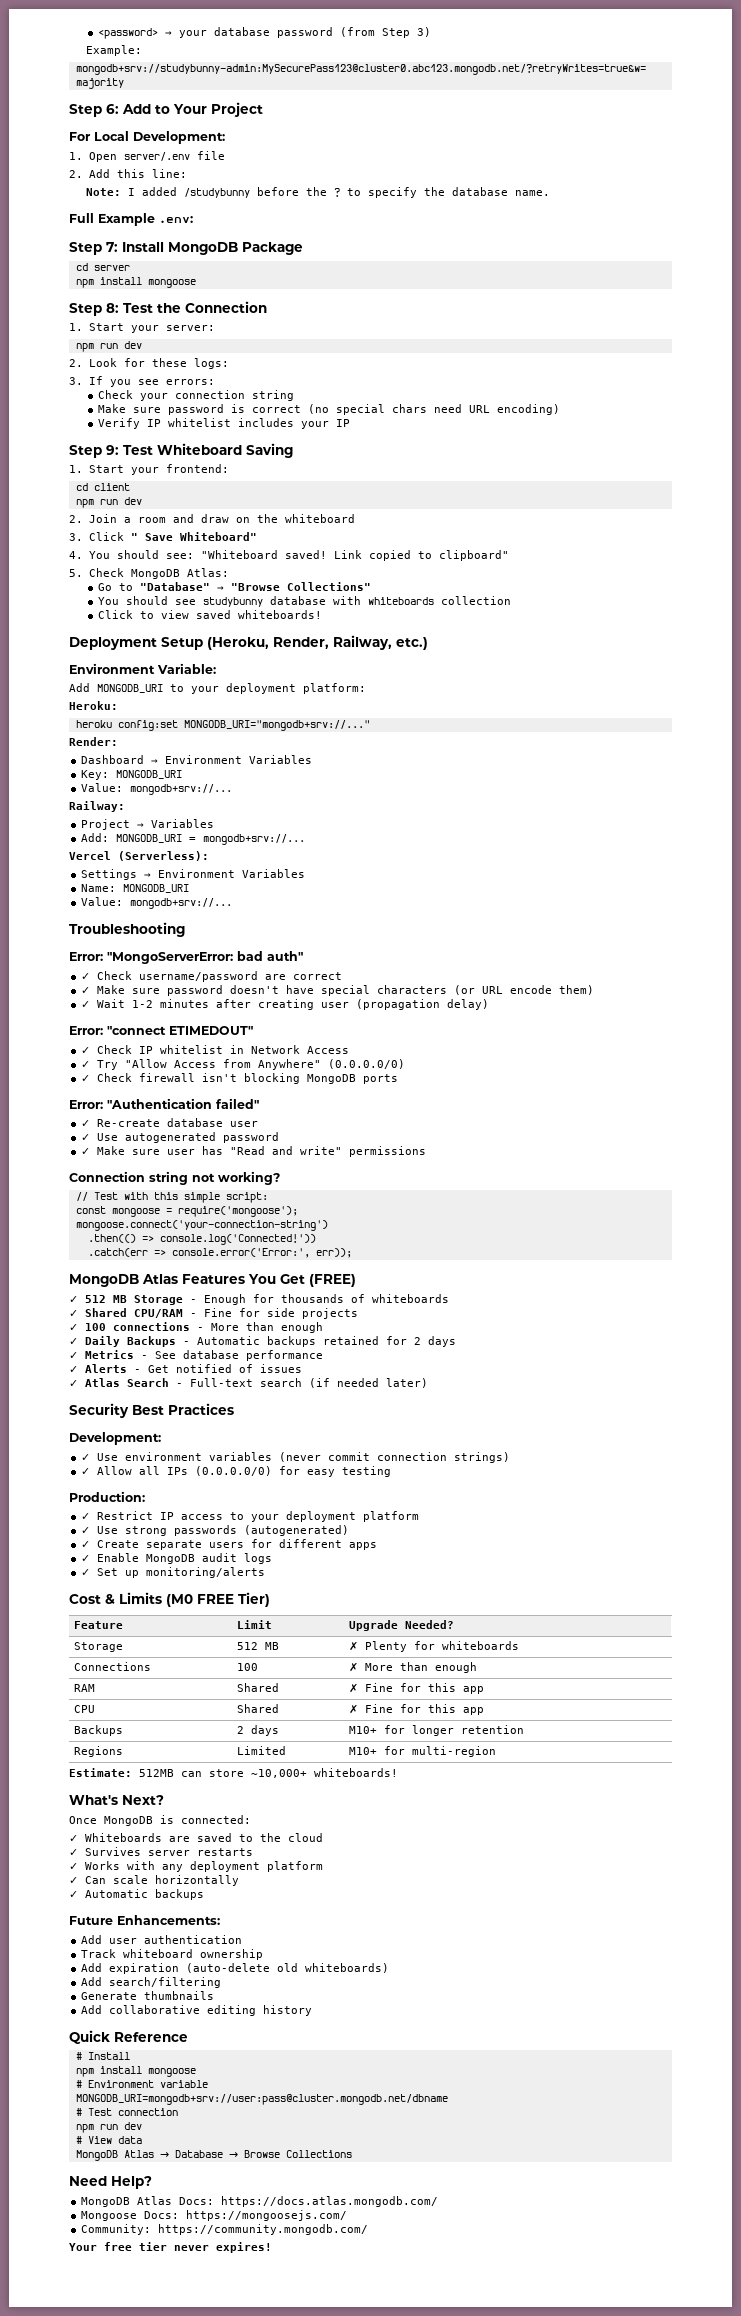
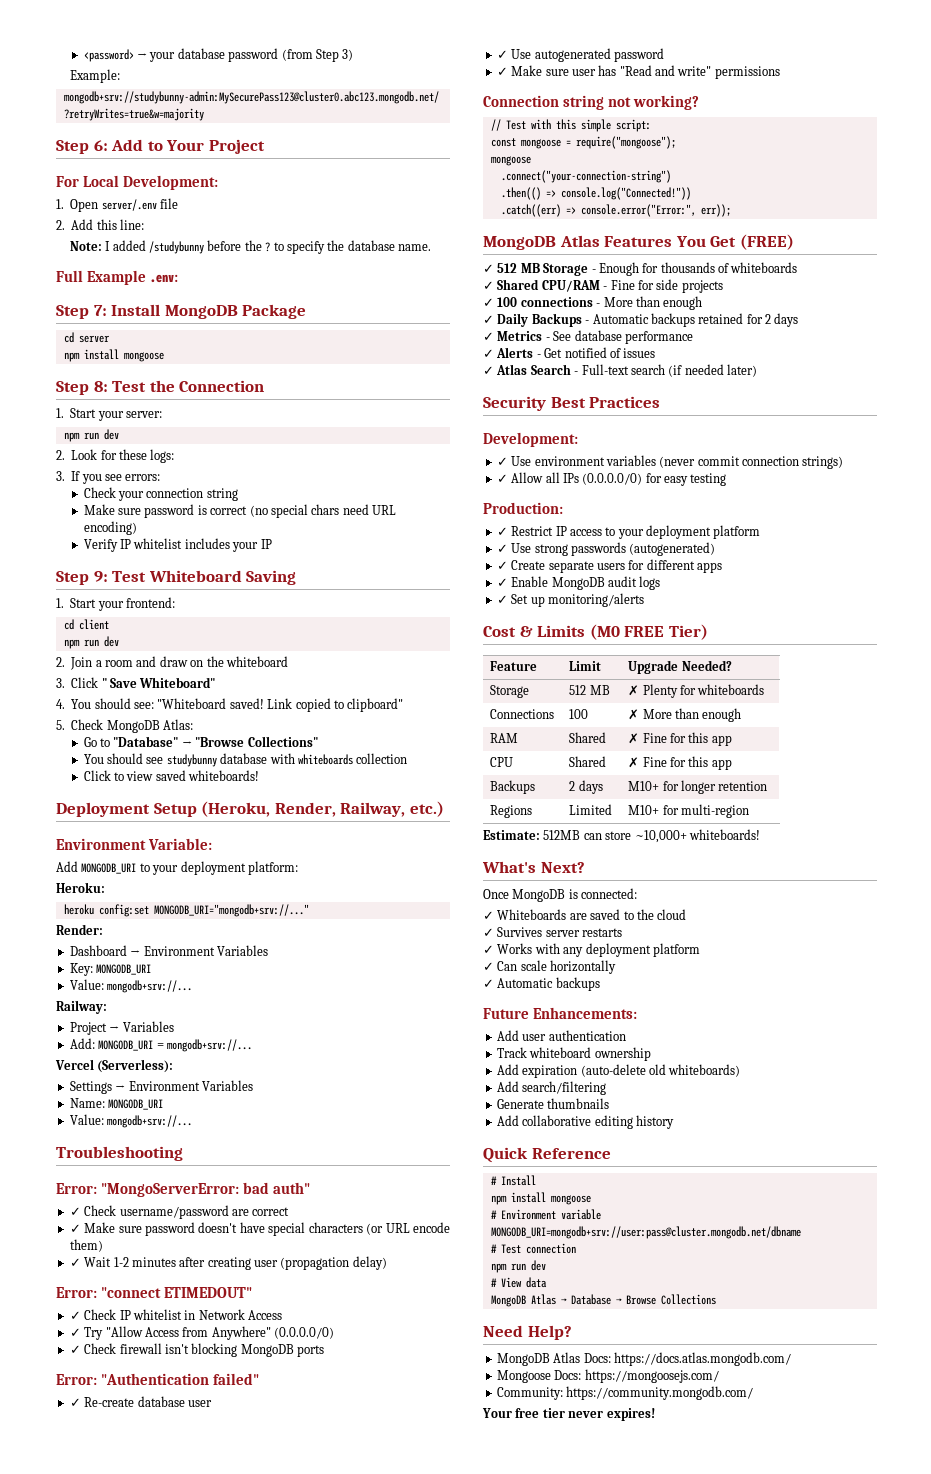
[177,1206,298,1217] [75,1220,328,1231] require('mongoose'); // mongoose.connect('your-connection-string') -> [575,136,676,149] [490,156,531,166] [500,170,671,183] require("mongoose"); // mongoose // .connect("your-connection-string")
[159,1234,316,1245] [87,1248,310,1258] console.log('Connected!')) // .catch(err => console.error('Error:', -> [560,187,691,200] [500,204,696,217] console.log("Connected!")) // .catch((err) => console.error("Error:",

